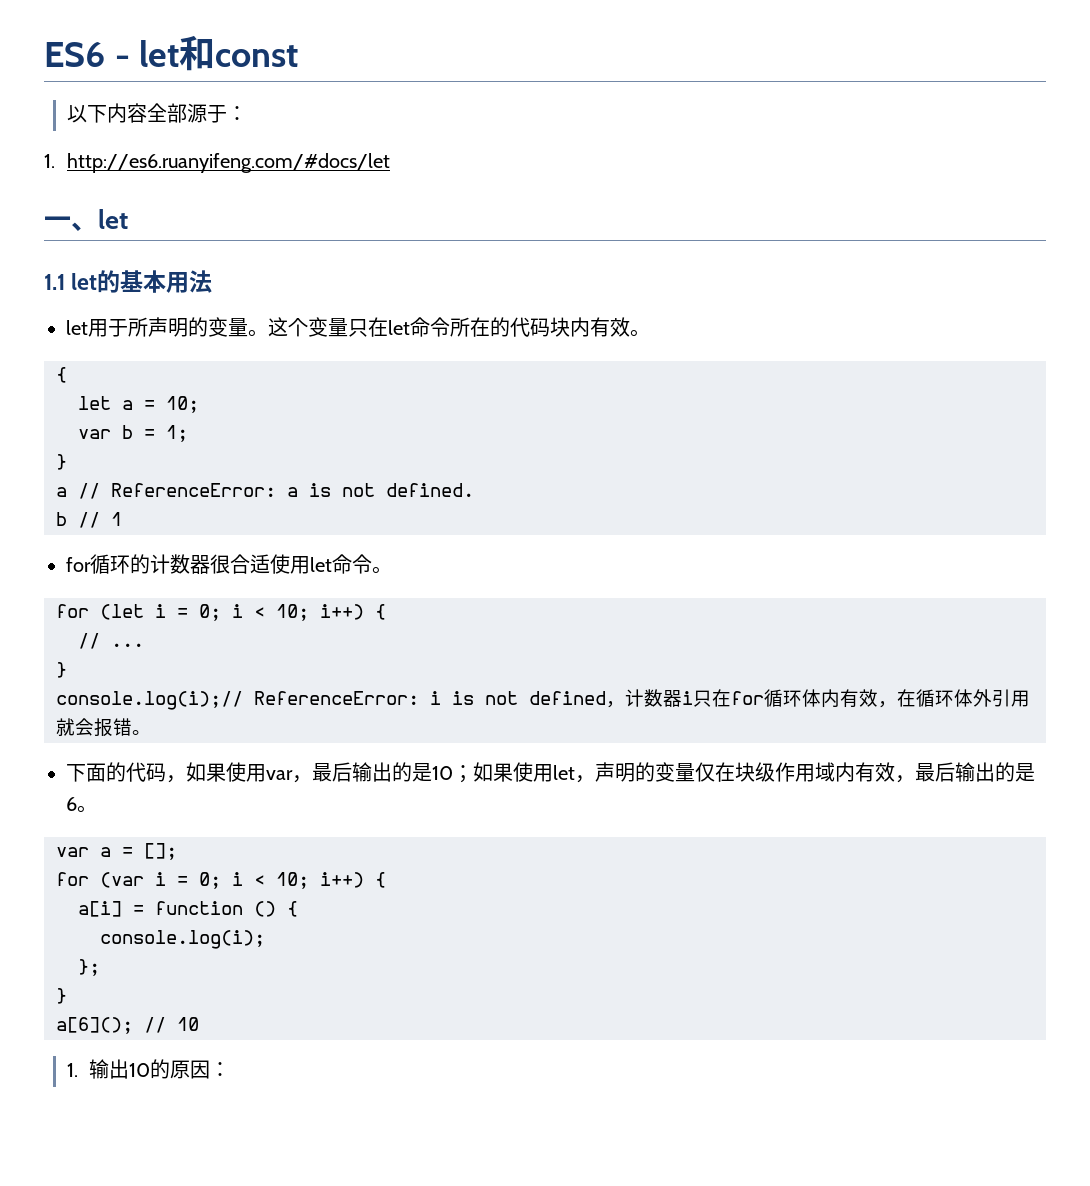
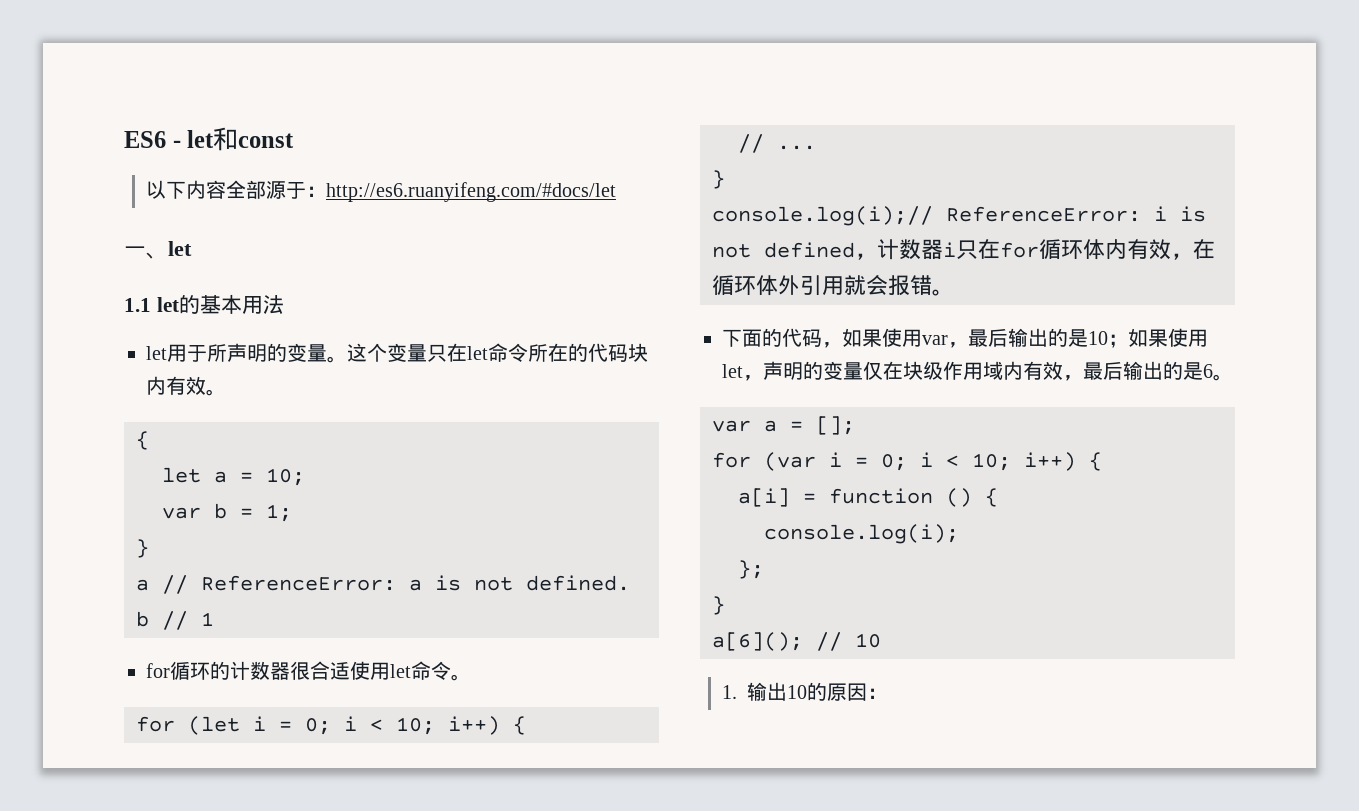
[44,154,55,168] // 1. -> (327, 191) none

